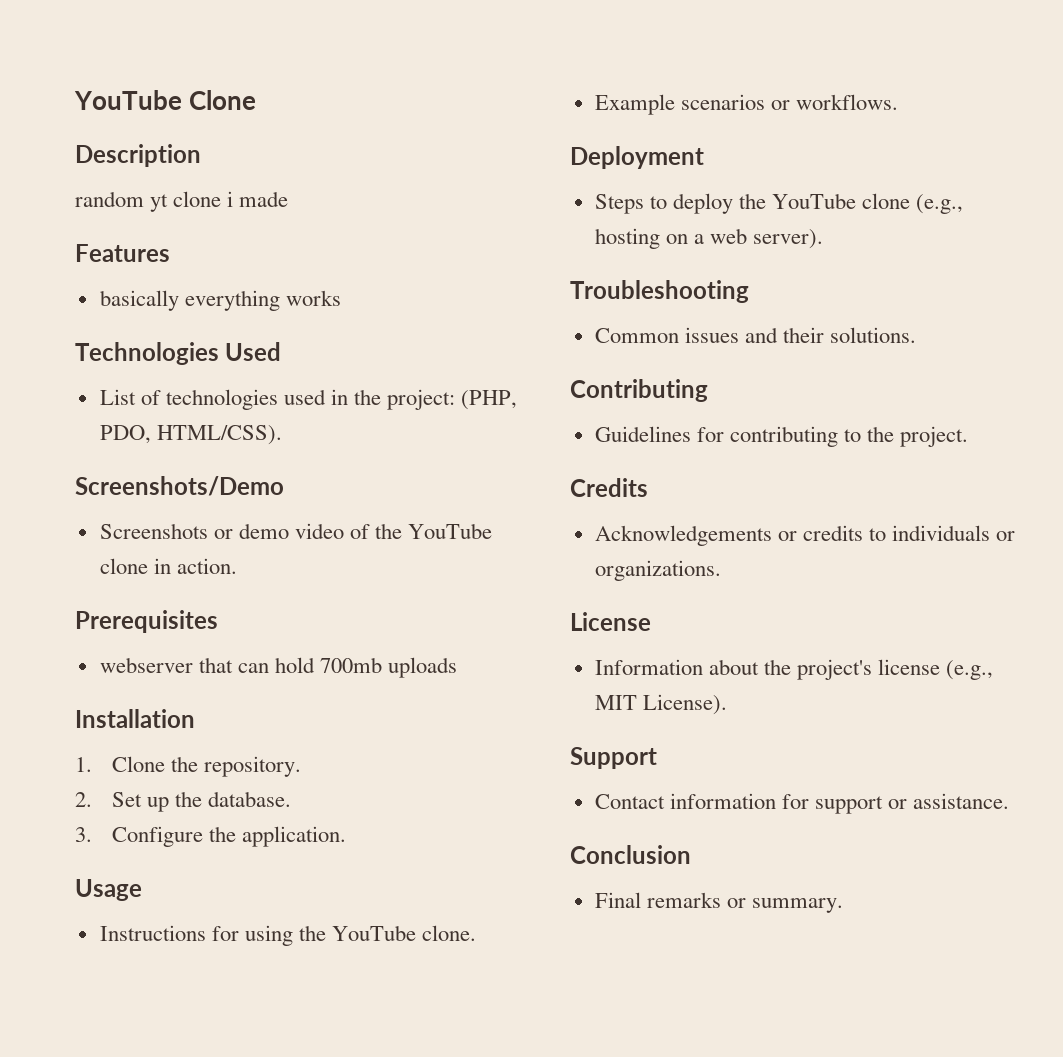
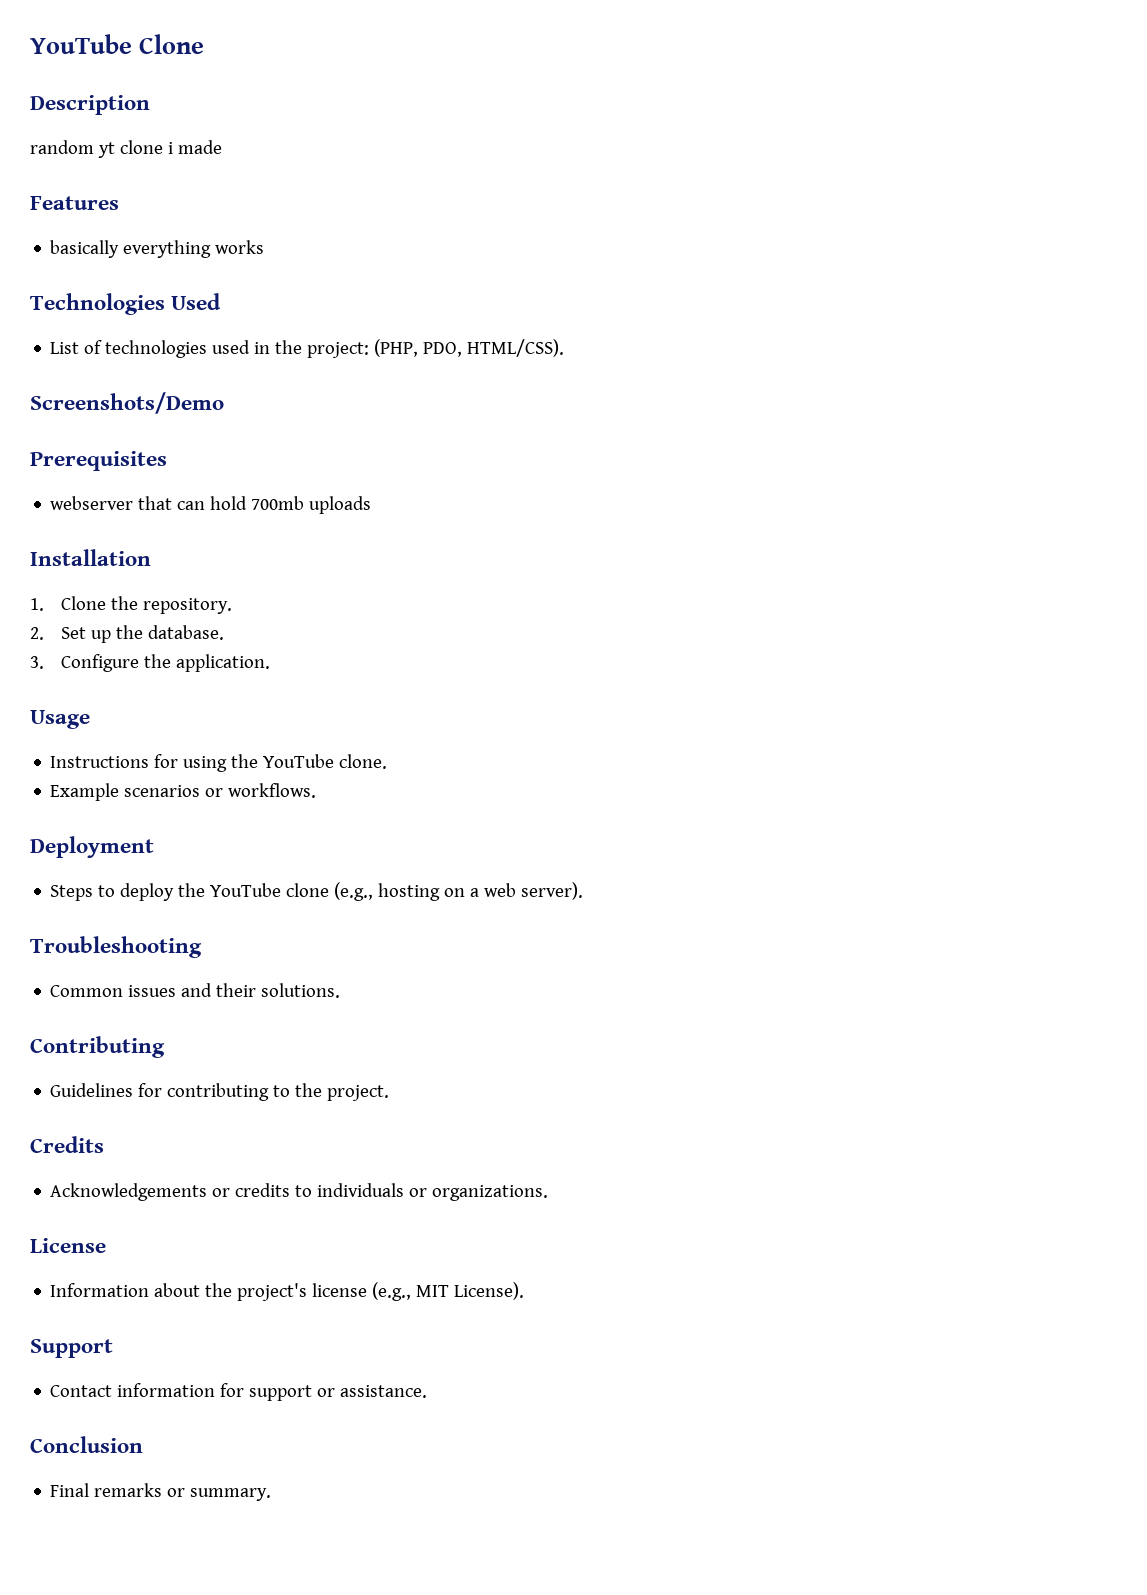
[99,523,493,539] [99,558,237,574] // Screenshots or demo video of the YouTube clone in action. -> (224, 403) none

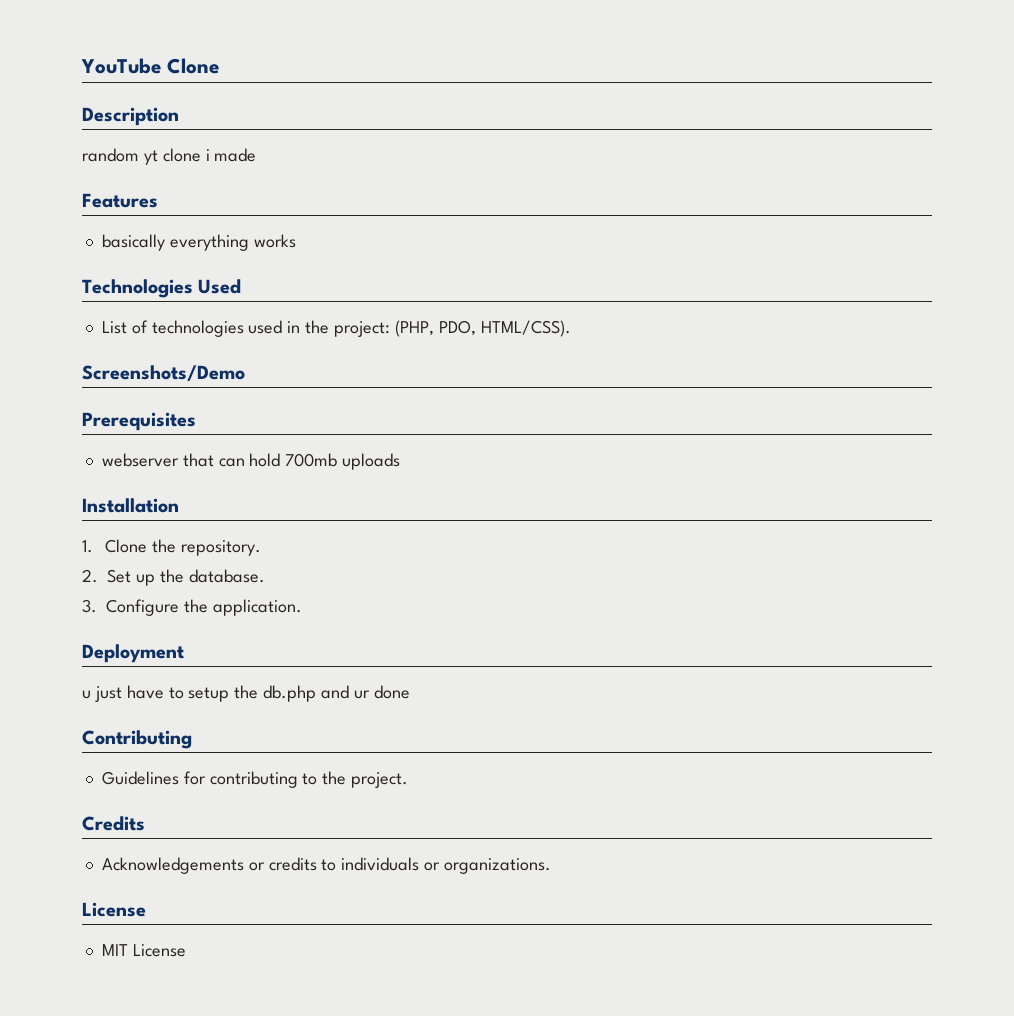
[30,710,90,729] [50,754,388,772] [50,783,317,801] [30,836,154,858] [50,882,584,901] [30,936,202,958] [50,983,341,998] Usage // Instructions for using the YouTube clone. // Example scenarios or workflows. // Deployment // Steps to deploy the YouTube clone (e.g., hosting on a web server). // Troubleshooting // Common issues and their solutions. -> [82,644,184,663] [82,685,410,702] Deployment // u just have to setup the db.php and ur done
[50,1282,525,1301] [30,1339,113,1358] [50,1383,428,1401] [30,1436,143,1453] [50,1483,272,1501] Information about the project's license (e.g., MIT License). // Support // Contact information for support or assistance. // Conclusion // Final remarks or summary. -> [101,944,186,957] MIT License

